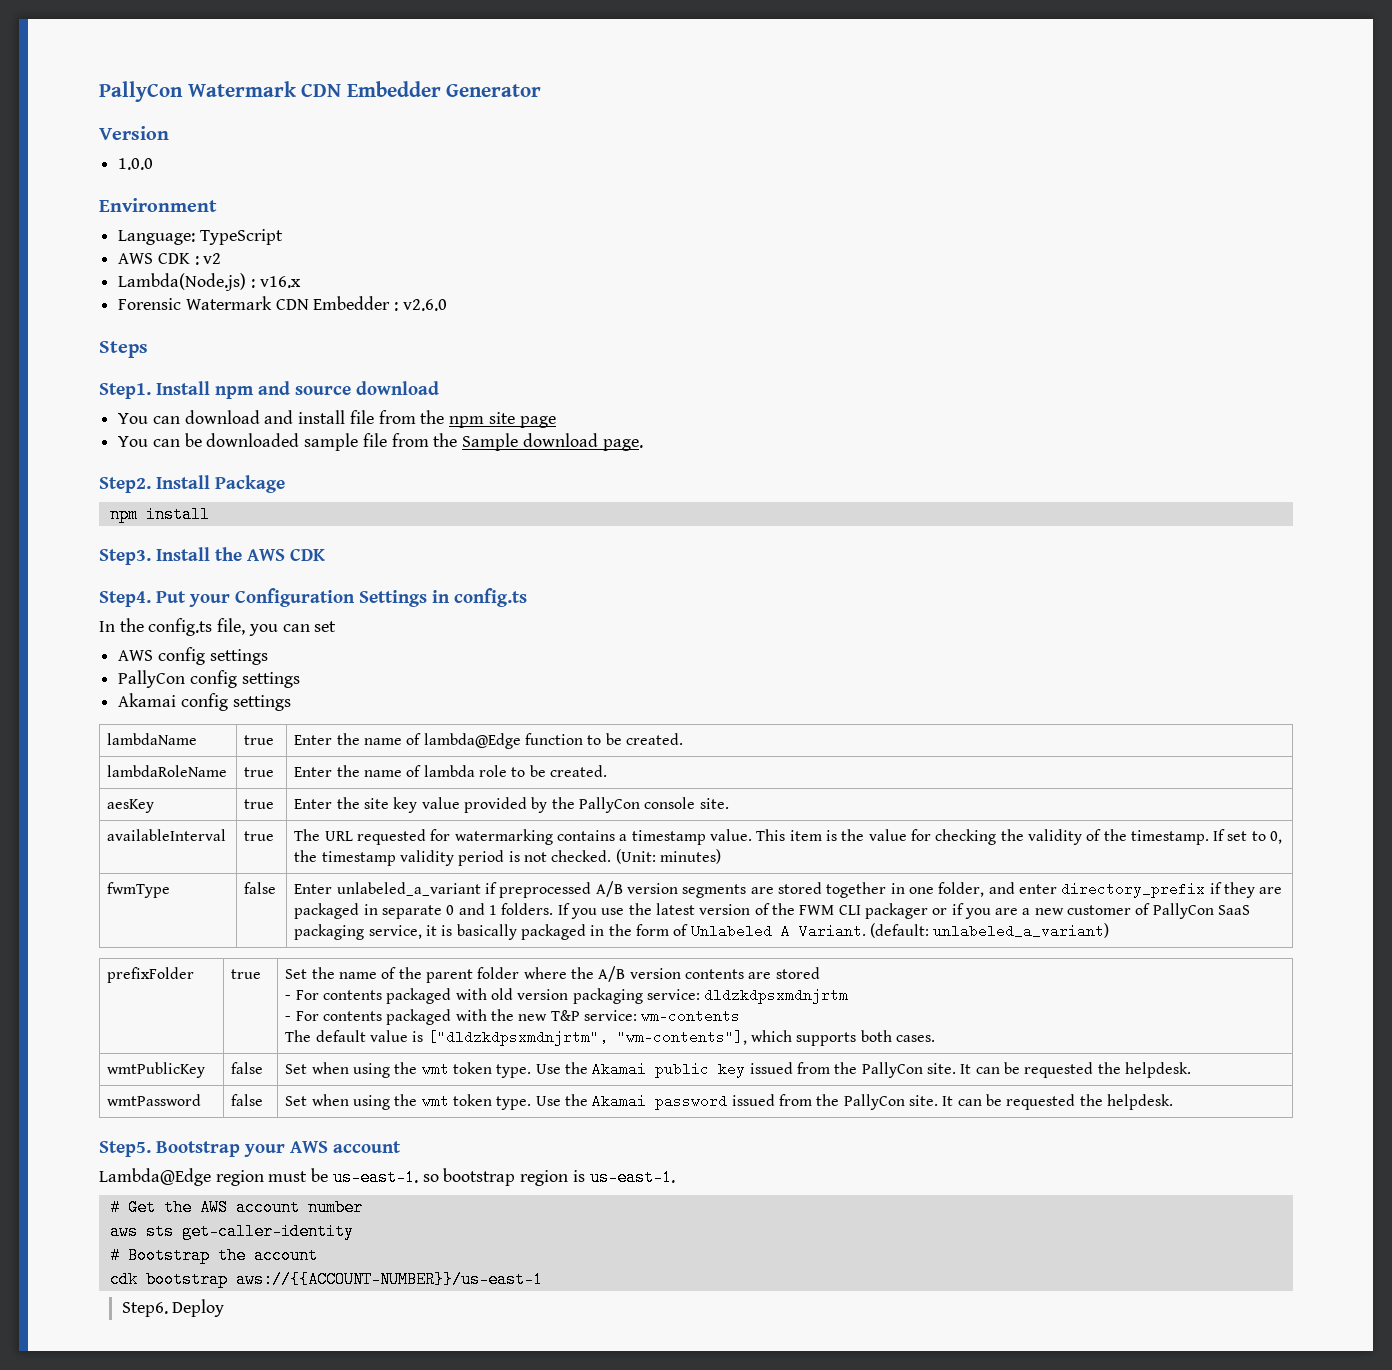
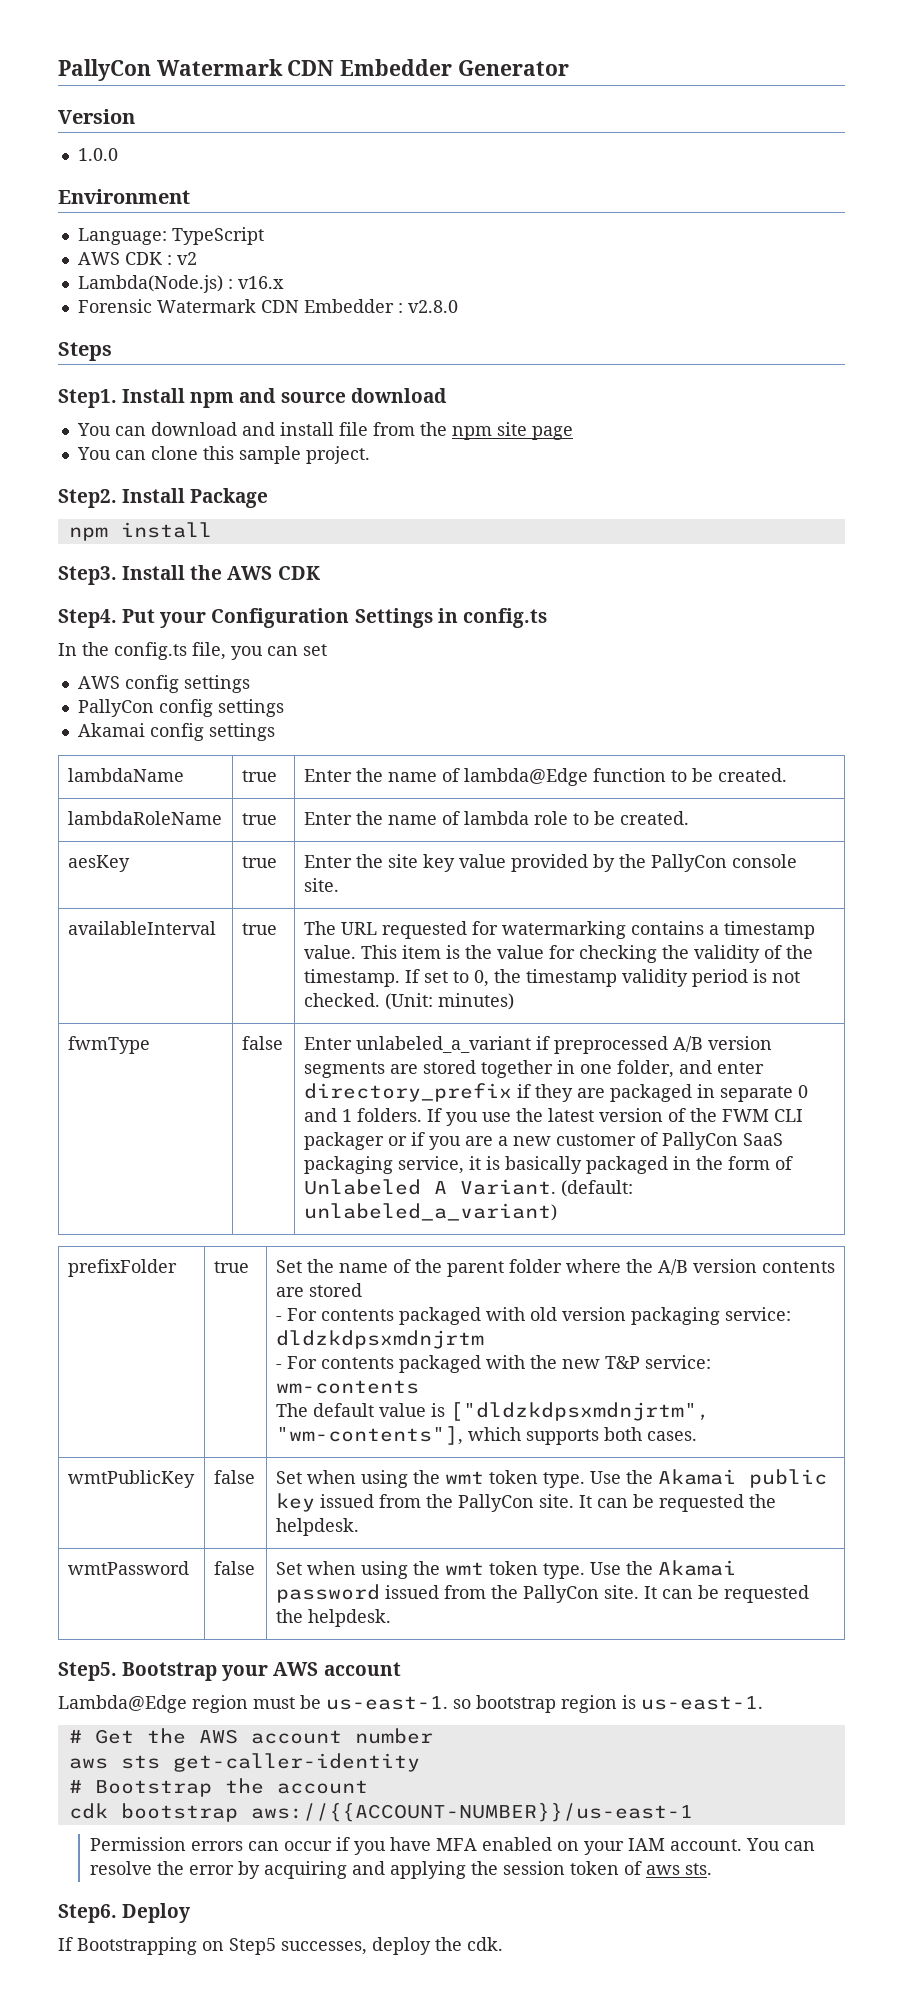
[402,299,447,311] v2.6.0 -> [407,300,458,313] v2.8.0
[184,433,643,451] be downloaded sample file from the Sample download page. -> [150,446,370,464] clone this sample project.
[121,1299,225,1317] Step6. Deploy -> [90,1837,816,1855] [90,1861,713,1879] [58,1903,191,1923] [58,1937,503,1955] Permission errors can occur if you have MFA enabled on your IAM account. You can resolve the error by acquiring and applying the session token of aws sts. // Step6. Deploy // If Bootstrapping on Step5 successes, deploy the cdk.

